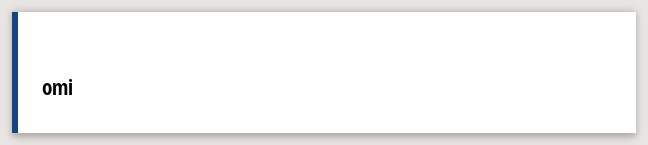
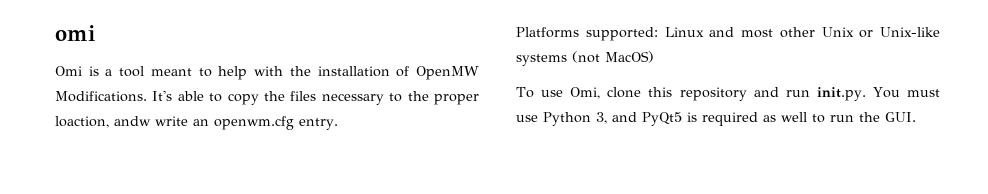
(73, 87) none -> [55,66,480,80] [55,90,479,105] [55,116,338,130] [516,27,940,41] [516,51,654,66] [516,87,940,101] [516,112,916,126] // Omi is a tool meant to help with the installation of OpenMW Modifications. It's able to copy the files necessary to the proper loaction, andw write an openwm.cfg entry. // Platforms supported: Linux and most other Unix or Unix-like systems (not MacOS) // To use Omi, clone this repository and run init.py. You must use Python 3, and PyQt5 is required as well to run the GUI.

